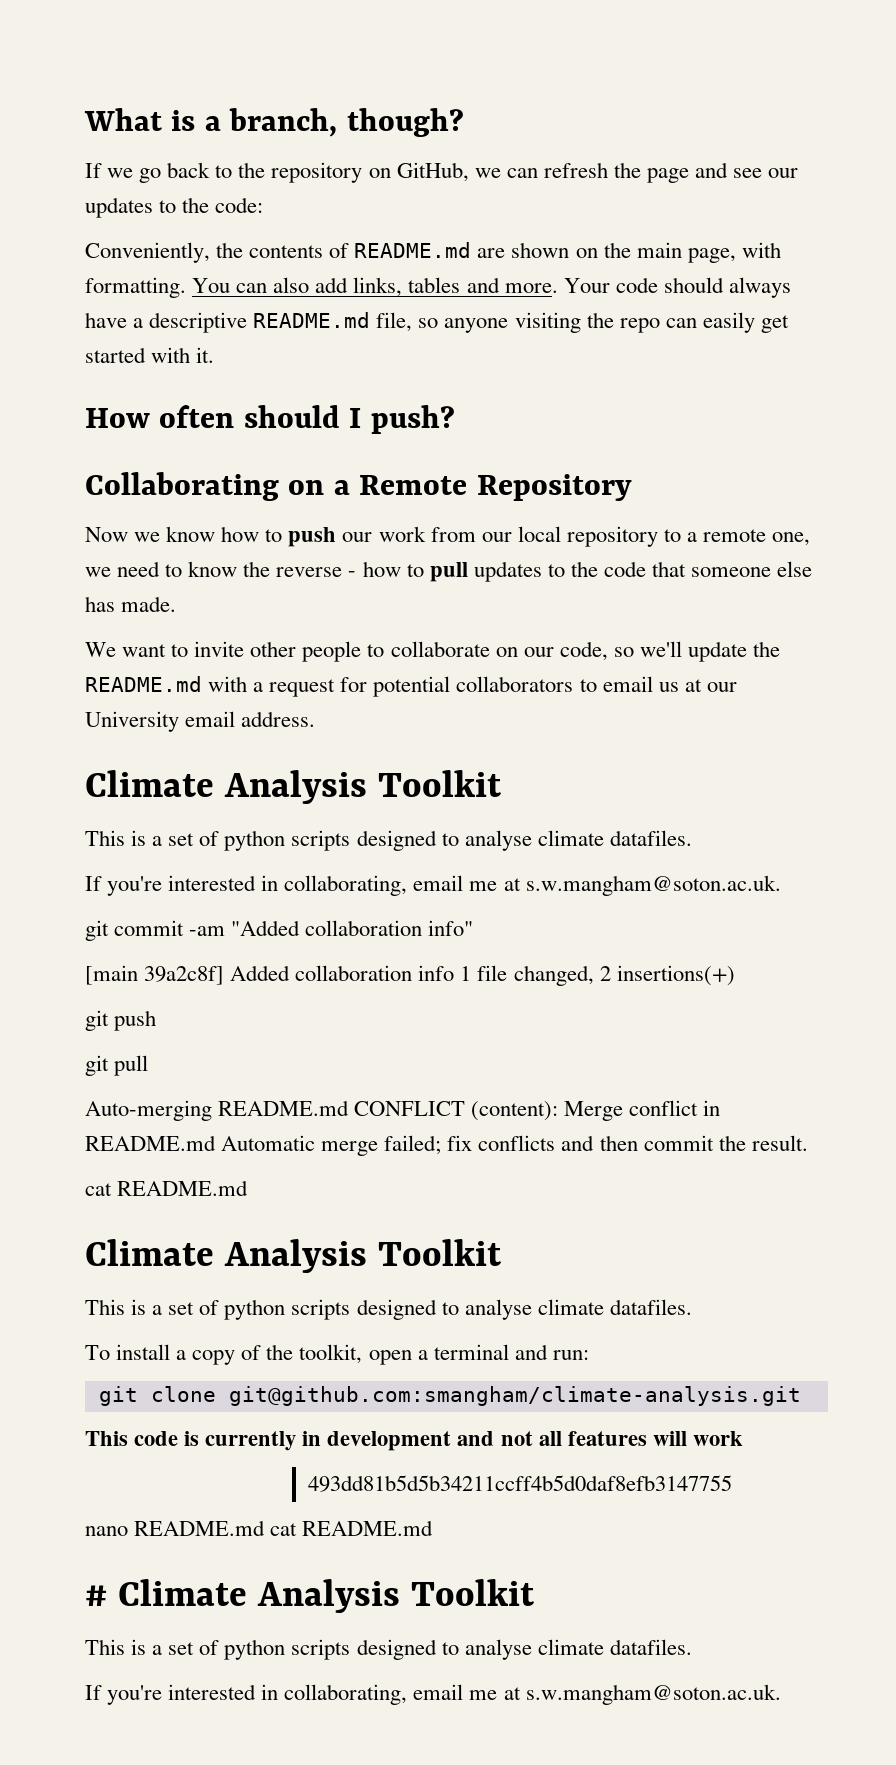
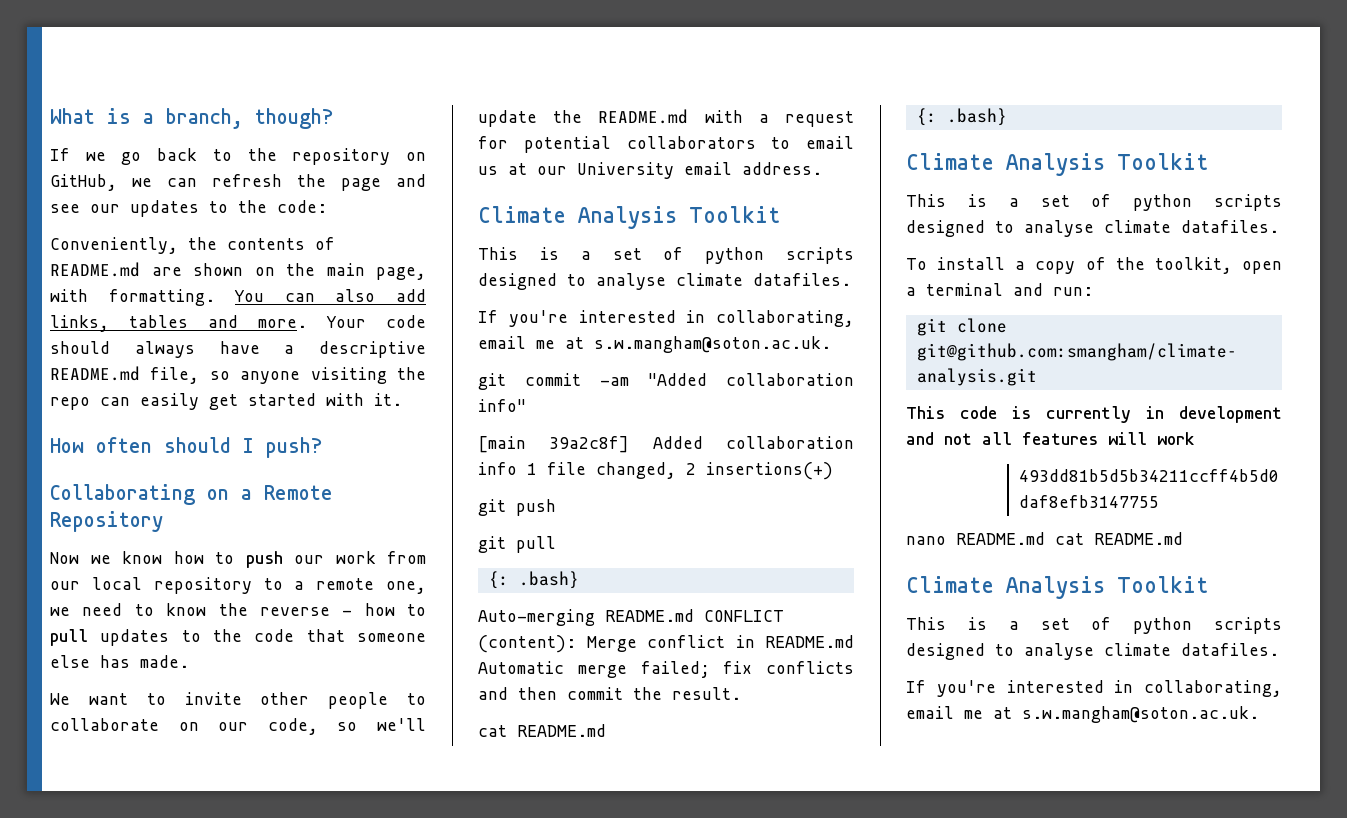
(149, 1065) none -> [488,571,579,589] // {: .bash}
(249, 1188) none -> [916,108,1007,126] // {: .bash}
[85,1585,107,1606] # -> (1183, 538) none

